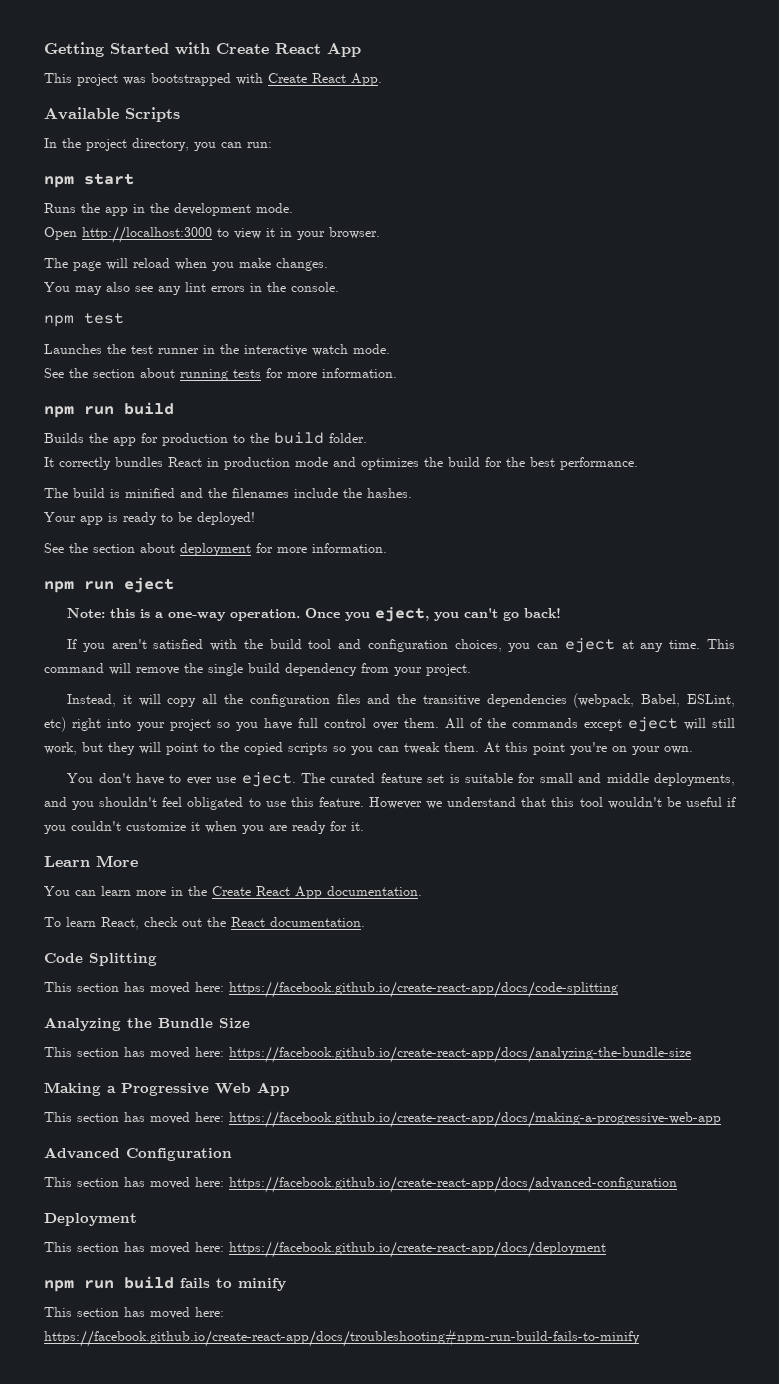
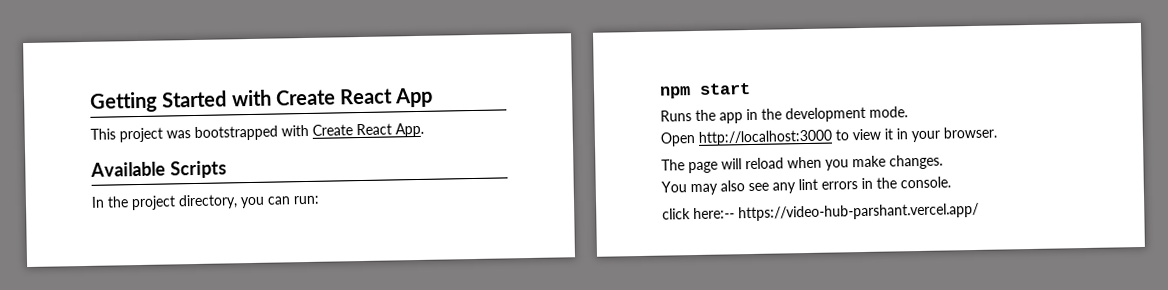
[44,313,124,327] [44,344,390,356] [44,368,397,381] [44,402,174,418] [44,432,367,446] [44,457,638,470] [44,488,412,498] [44,512,255,525] [44,543,387,556] [44,577,174,593] [67,607,562,622] [67,638,736,653] [44,663,471,676] [67,693,736,708] [44,717,735,732] [44,742,693,755] [67,772,736,787] [44,797,736,810] [44,821,364,834] [44,855,138,867] [44,886,422,899] [44,917,365,930] [44,953,157,966] [44,981,618,998] [44,1017,250,1031] [44,1046,691,1063] [44,1082,290,1096] [44,1111,721,1128] [44,1147,232,1161] [44,1176,677,1193] [44,1213,137,1226] [44,1241,606,1258] [44,1276,286,1292] [44,1307,224,1319] [44,1329,640,1347] npm test // Launches the test runner in the interactive watch mode. // See the section about running tests for more information. // npm run build // Builds the app for production to the build folder. // It correctly bundles React in production mode and optimizes the build for the best performance. // The build is minified and the filenames include the hashes. // Your app is ready to be deployed! // See the section about deployment for more information. // npm run eject // Note: this is a one-way operation. Once you eject, you can't go back! // If you aren't satisfied with the build tool and configuration choices, you can eject at any time. This command will remove the single build dependency from your project. // Instead, it will copy all the configuration files and the transitive dependencies (webpack, Babel, ESLint, etc) right into your project so you have full control over them. All of the commands except eject will still work, but they will point to the copied scripts so you can tweak them. At this point you're on your own. // You don't have to ever use eject. The curated feature set is suitable for small and middle deployments, and you shouldn't feel obligated to use this feature. However we understand that this tool wouldn't be useful if you couldn't customize it when you are ready for it. // Learn More // You can learn more in the Create React App documentation. // To learn React, check out the React documentation. // Code Splitting // This section has moved here: https://facebook.github.io/create-react-app/docs/code-splitting // Analyzing the Bundle Size // This section has moved here: https://facebook.github.io/create-react-app/docs/analyzing-the-bundle-size // Making a Progressive Web App // This section has moved here: https://facebook.github.io/create-react-app/docs/making-a-progressive-web-app // Advanced Configuration // This section has moved here: https://facebook.github.io/create-react-app/docs/advanced-configuration // Deployment // This section has moved here: https://facebook.github.io/create-react-app/docs/deployment // npm run build fails to minify // This section has moved here: https://facebook.github.io/create-react-app/docs/troubleshooting#npm-run-build-fails-to-minify -> [662,202,979,222] click here:-- https://video-hub-parshant.vercel.app/

